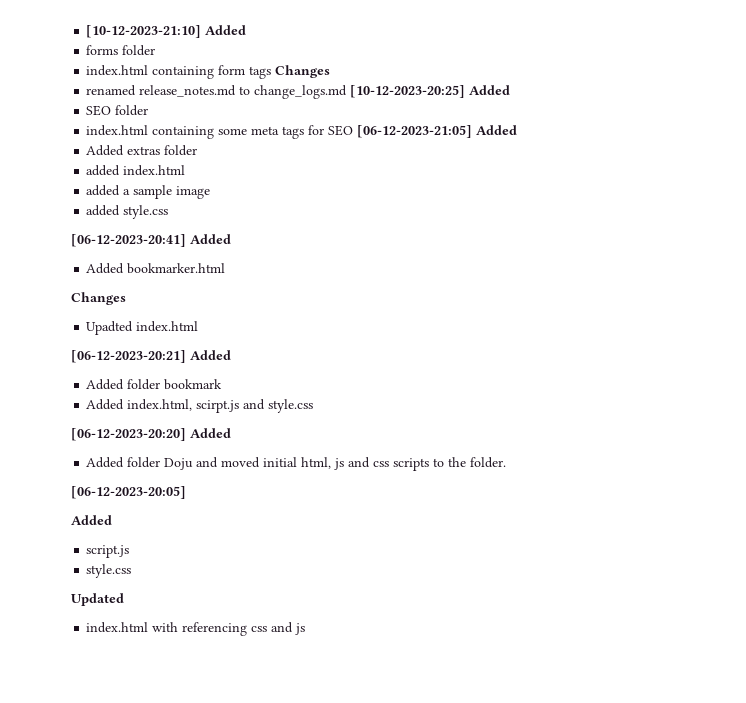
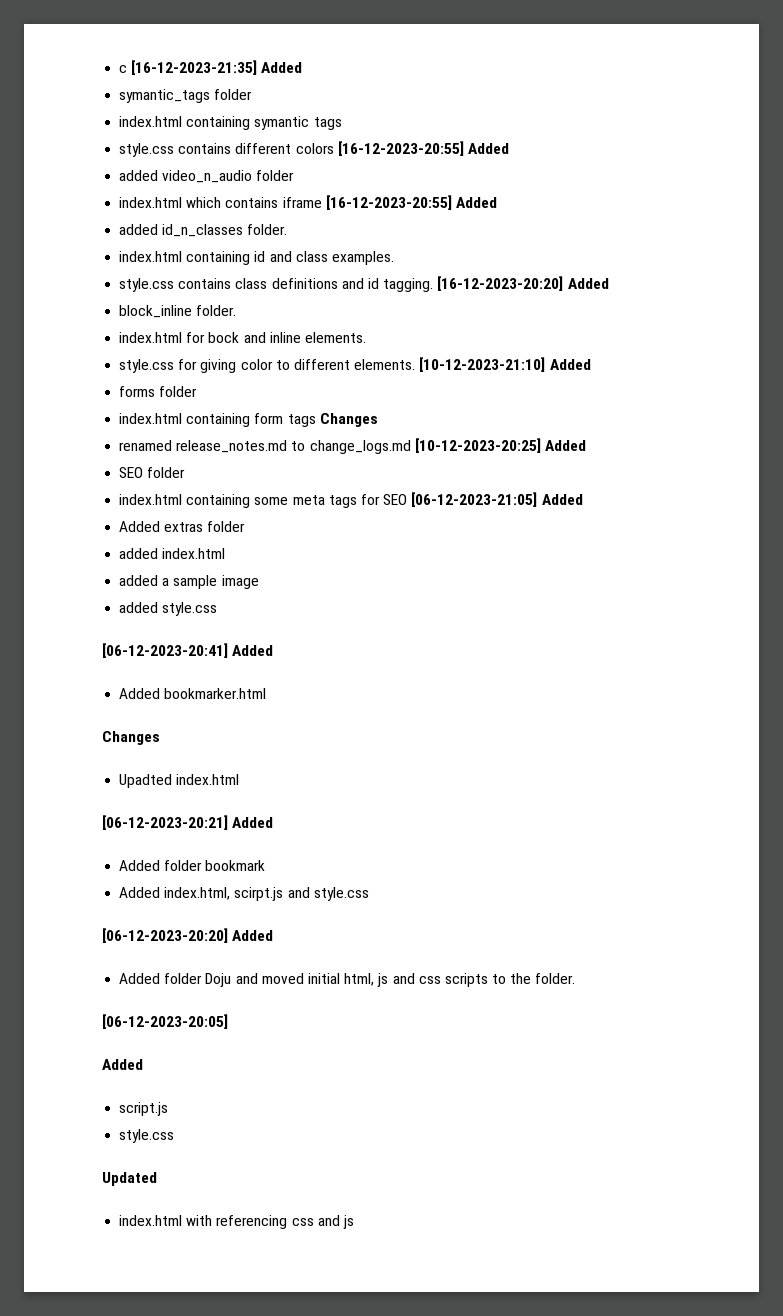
(86, 31) none -> [119,60,303,75] [119,89,253,103] [119,116,342,130] [119,141,509,157] [119,170,295,183] [119,195,497,210] [119,224,288,237] [119,251,394,265] [119,276,609,292] [119,305,237,318] [119,332,366,343] [119,359,416,373] c [16-12-2023-21:35] Added // symantic_tags folder // index.html containing symantic tags // style.css contains different colors [16-12-2023-20:55] Added // added video_n_audio folder // index.html which contains iframe [16-12-2023-20:55] Added // added id_n_classes folder. // index.html containing id and class examples. // style.css contains class definitions and id tagging. [16-12-2023-20:20] Added // block_inline folder. // index.html for bock and inline elements. // style.css for giving color to different elements.

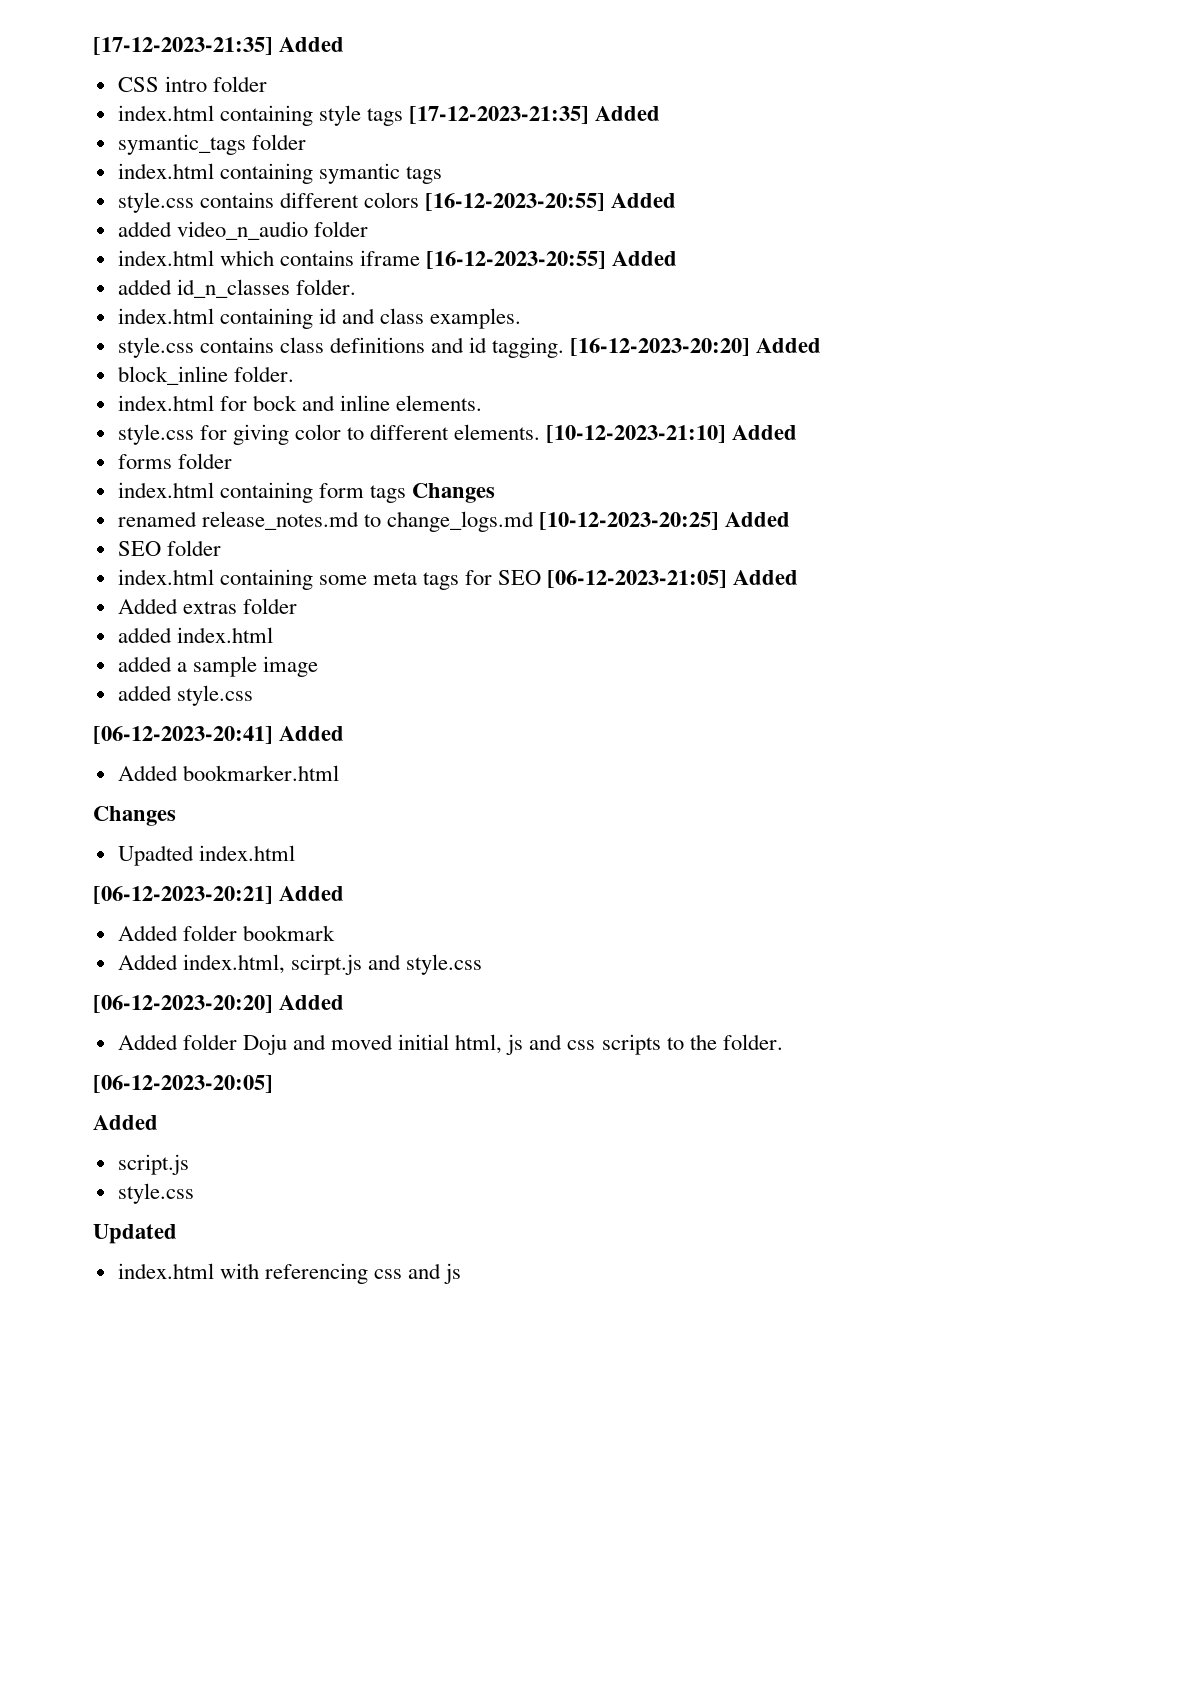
[119,60,258,75] c [16-12-2023-21:35] -> [93,37,345,55] [117,76,267,92] [117,105,590,126] [17-12-2023-21:35] Added // CSS intro folder // index.html containing style tags [17-12-2023-21:35]

